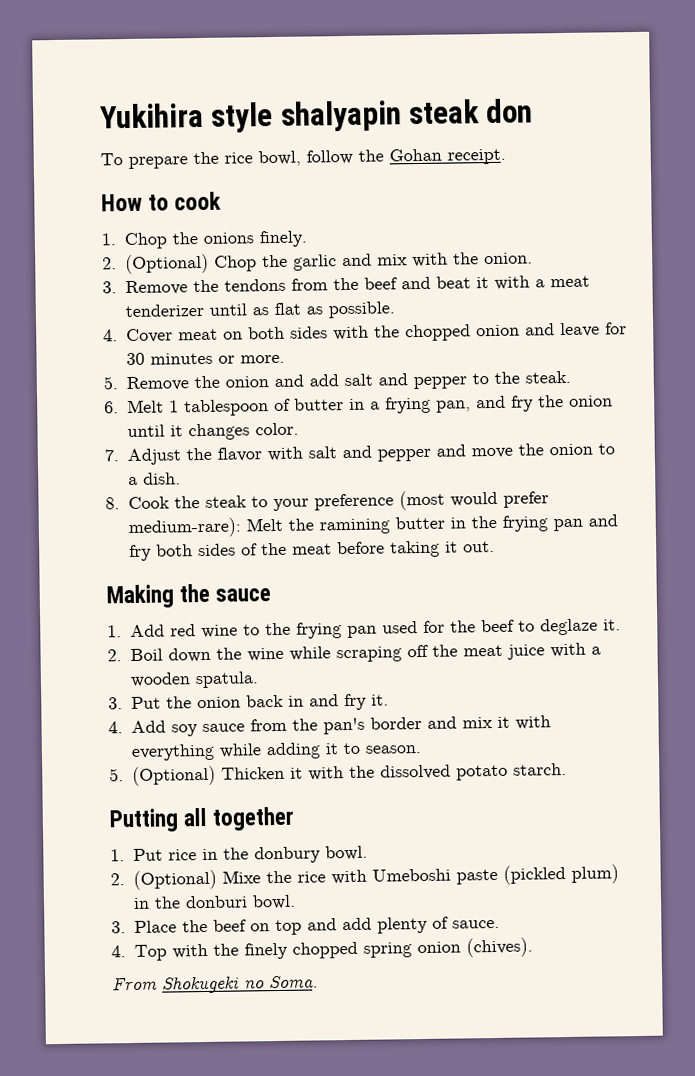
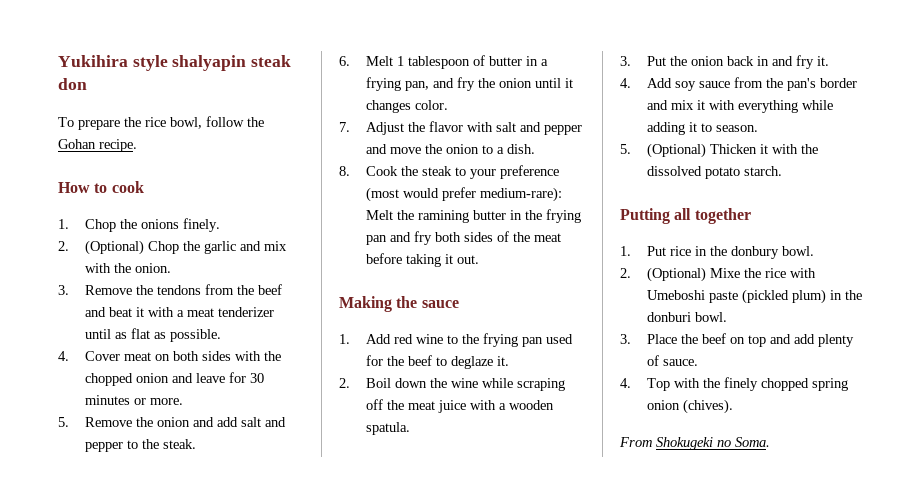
[447,148,506,165] receipt. -> [99,139,137,152] recipe.

